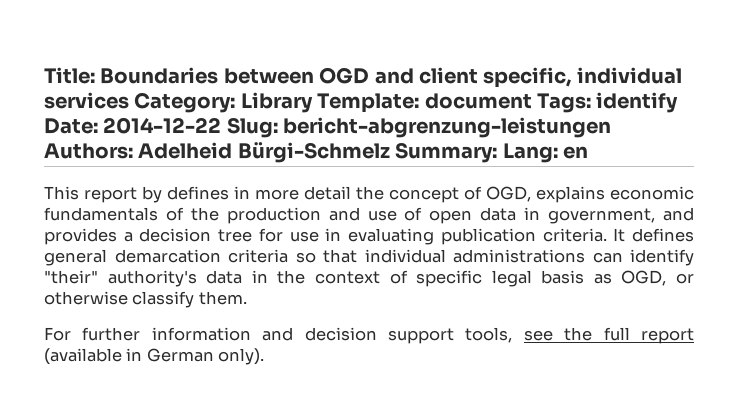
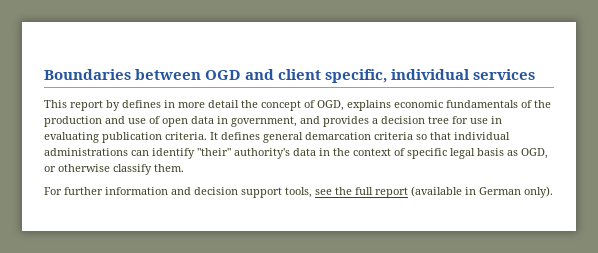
[44,67,95,84] Title: -> (44, 74) none
[134,92,679,113] [44,117,612,138] [44,142,588,163] Category: Library Template: document Tags: identify Date: 2014-12-22 Slug: bericht-abgrenzung-leistungen Authors: Adelheid Bürgi-Schmelz Summary: Lang: en -> (536, 74) none

